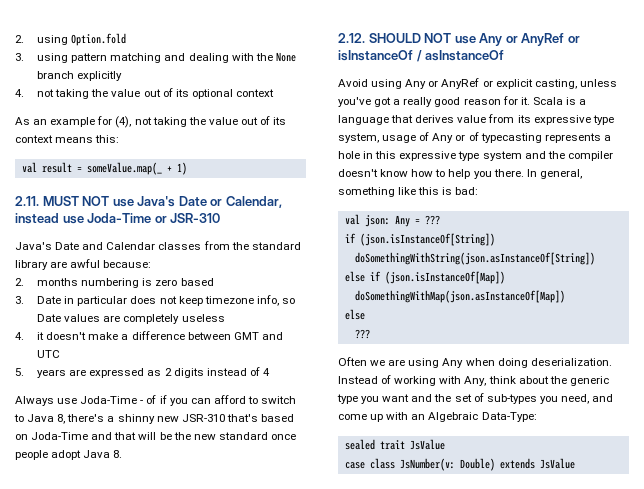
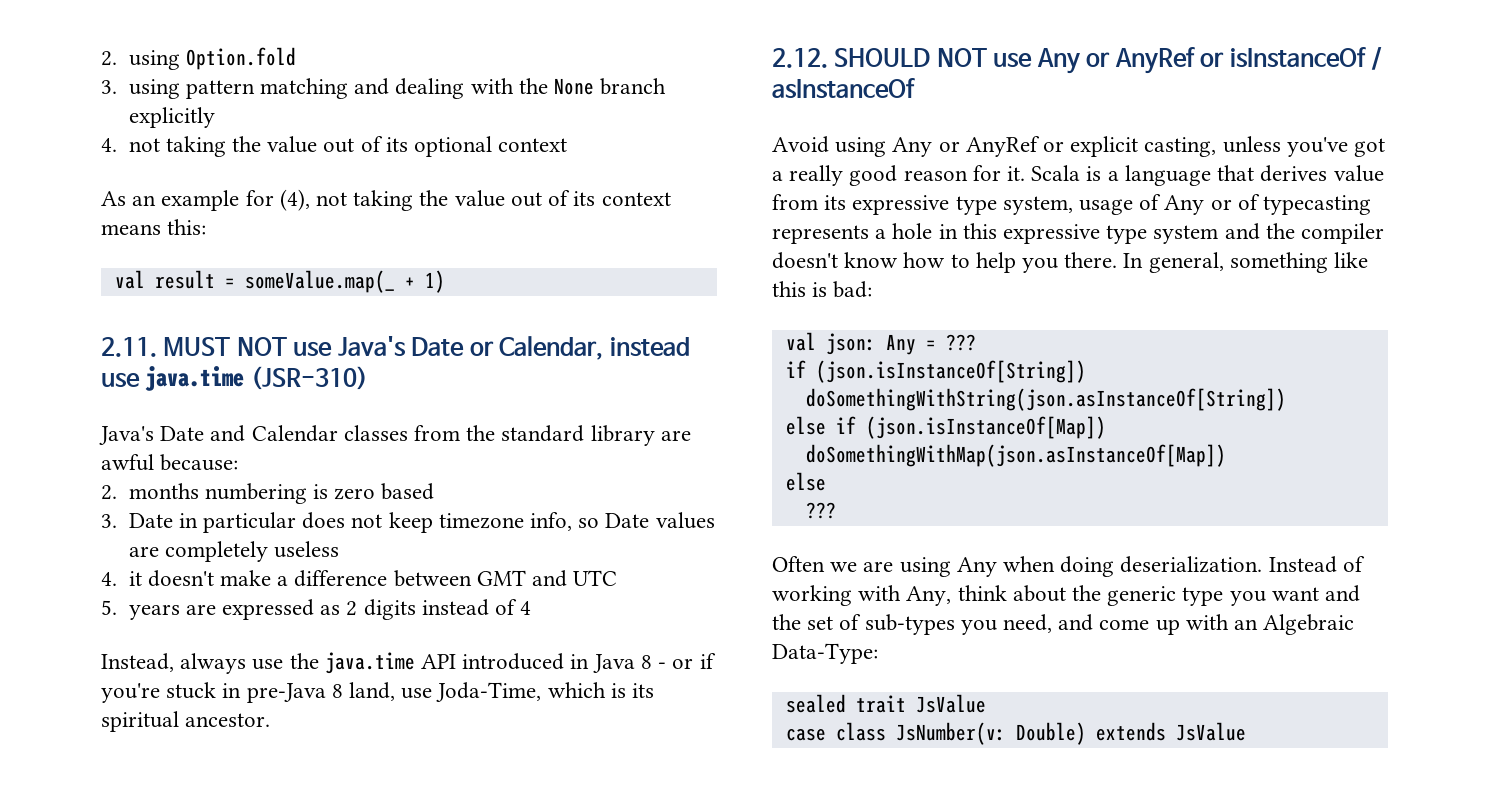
[87,213,221,223] Joda-Time or JSR-310 -> [145,366,368,391] java.time (JSR-310)
[15,395,297,406] [14,414,294,424] [15,432,296,440] [15,450,123,460] Always use Joda-Time - of if you can afford to switch to Java 8, there's a shinny new JSR-310 that's based on Joda-Time and that will be the new standard once people adopt Java 8. -> [101,652,716,674] [101,682,655,703] [101,711,271,732] Instead, always use the java.time API introduced in Java 8 - or if you're stuck in pre-Java 8 land, use Joda-Time, which is its spiritual ancestor.

